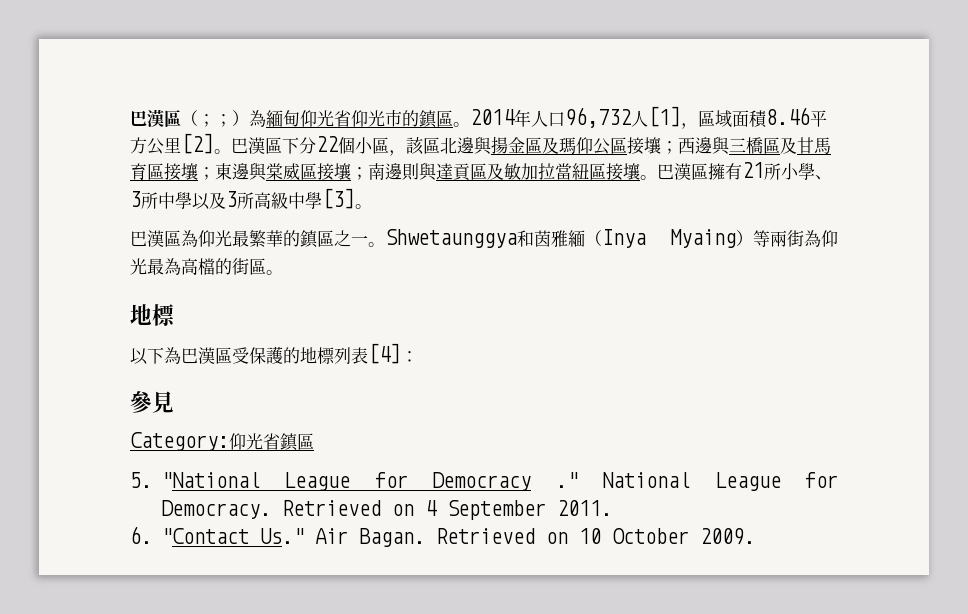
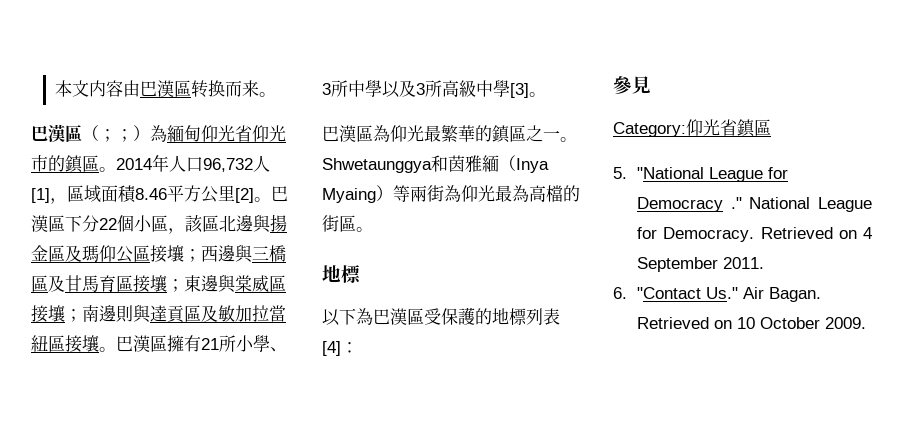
(130, 118) none -> [55,80,277,98] 本文内容由巴漢區转换而来。 //

